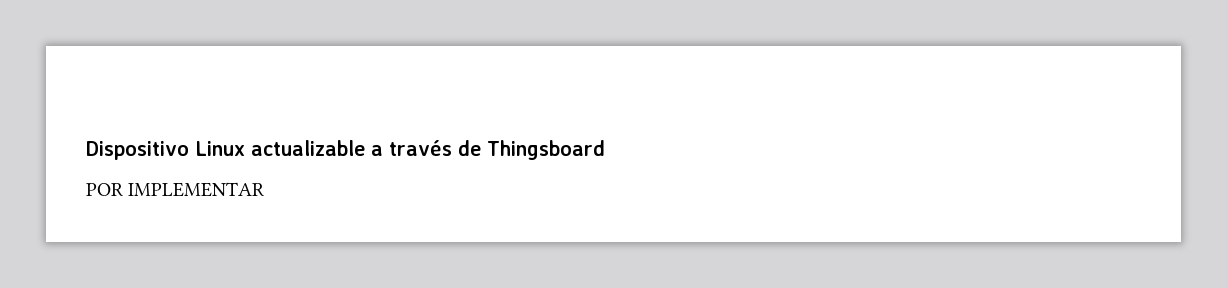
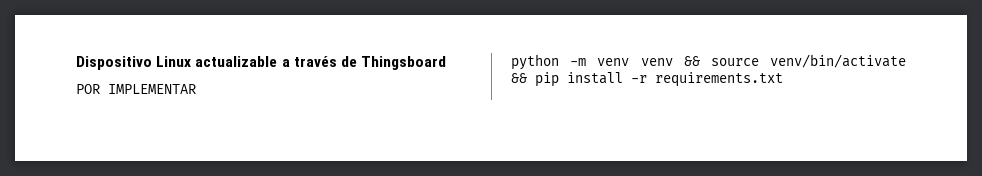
(265, 189) none -> [511,54,906,70] [511,72,783,87] // python -m venv venv && source venv/bin/activate && pip install -r requirements.txt

